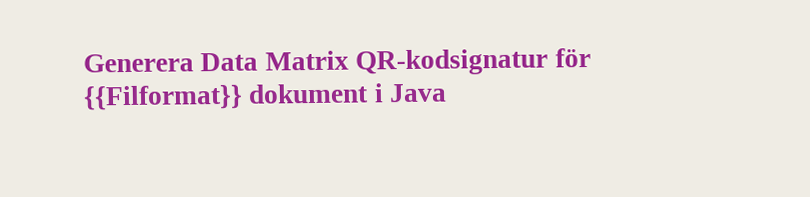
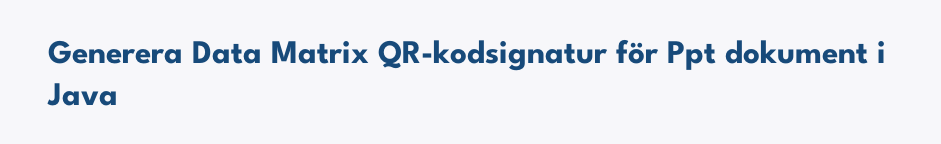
[83,84,243,111] {{Filformat}} -> [667,41,716,70] Ppt

